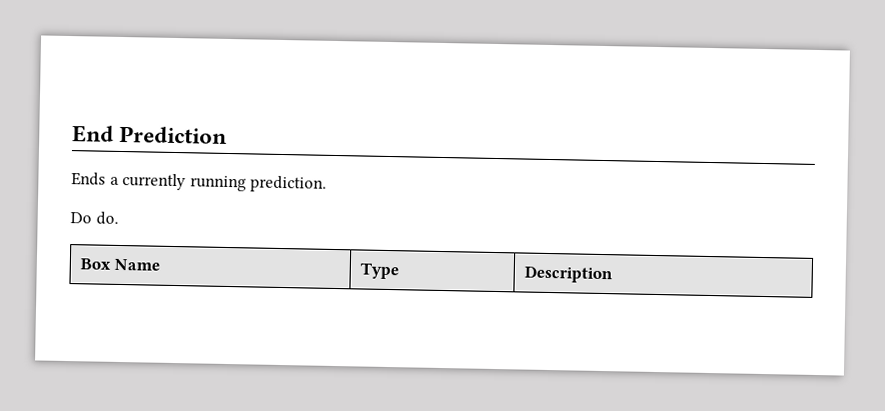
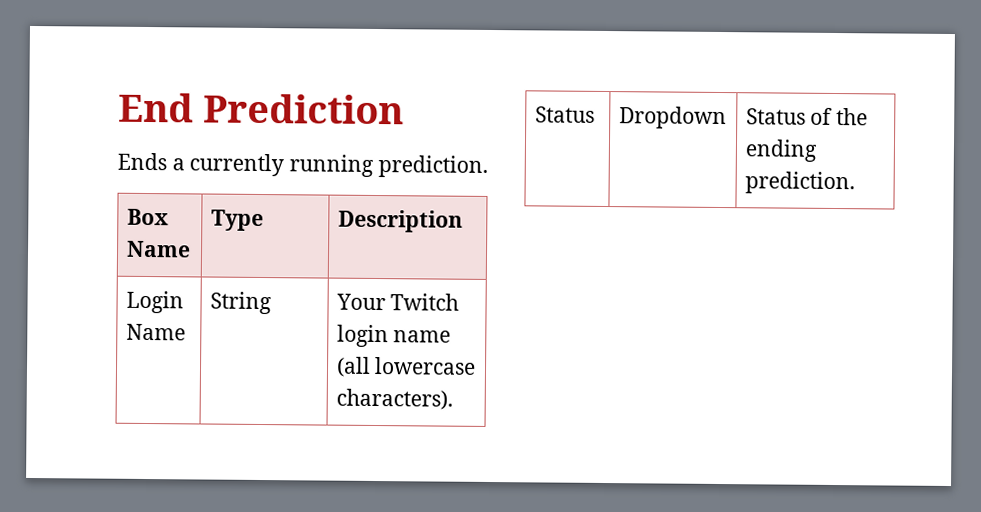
[70,211,119,225] // Do do. -> (488, 166) none
(613, 274) none -> [125,290,184,314] [125,323,186,341] [209,291,272,315] [335,293,460,311] [336,324,452,348] [335,356,477,377] [335,388,453,410] [534,106,595,123] [618,106,727,130] [745,107,868,126] [744,139,818,162] [744,171,855,195] // Login Name | String | Your Twitch login name (all lowercase characters). // Status | Dropdown | Status of the ending prediction.

